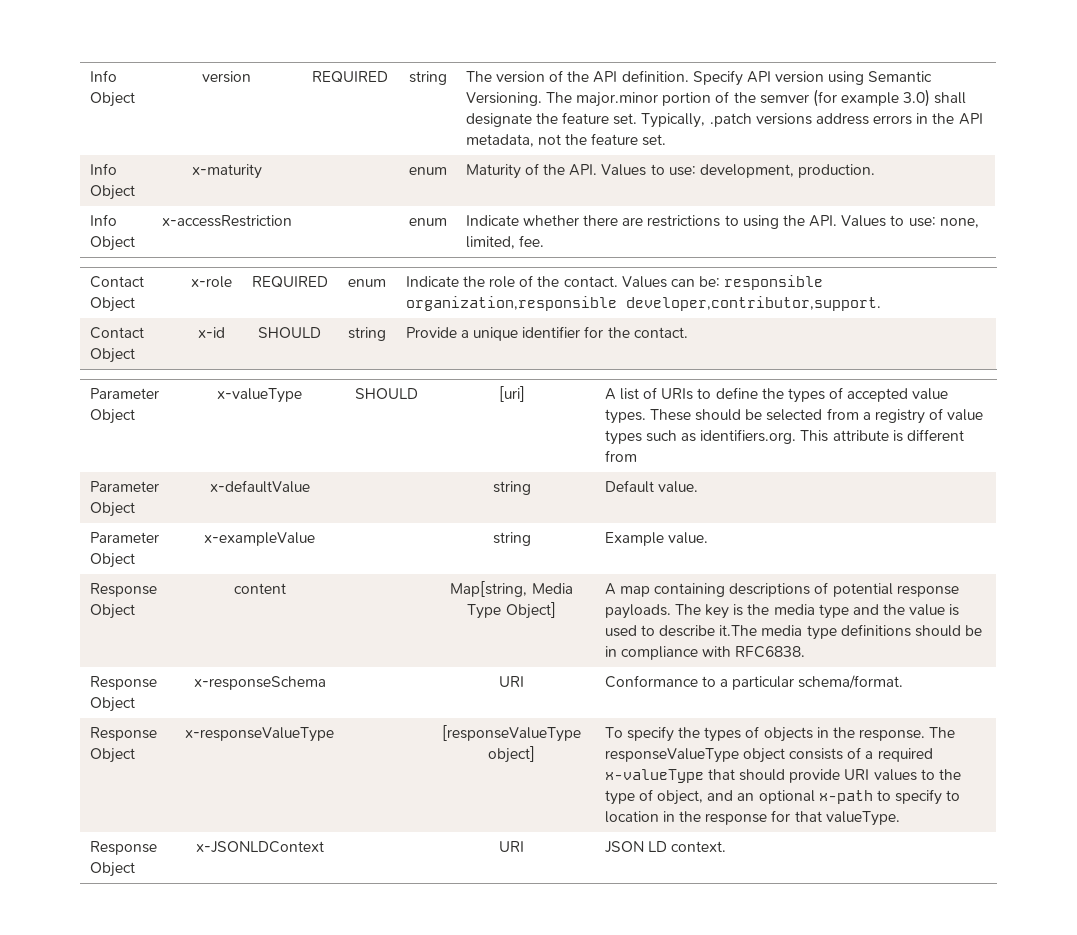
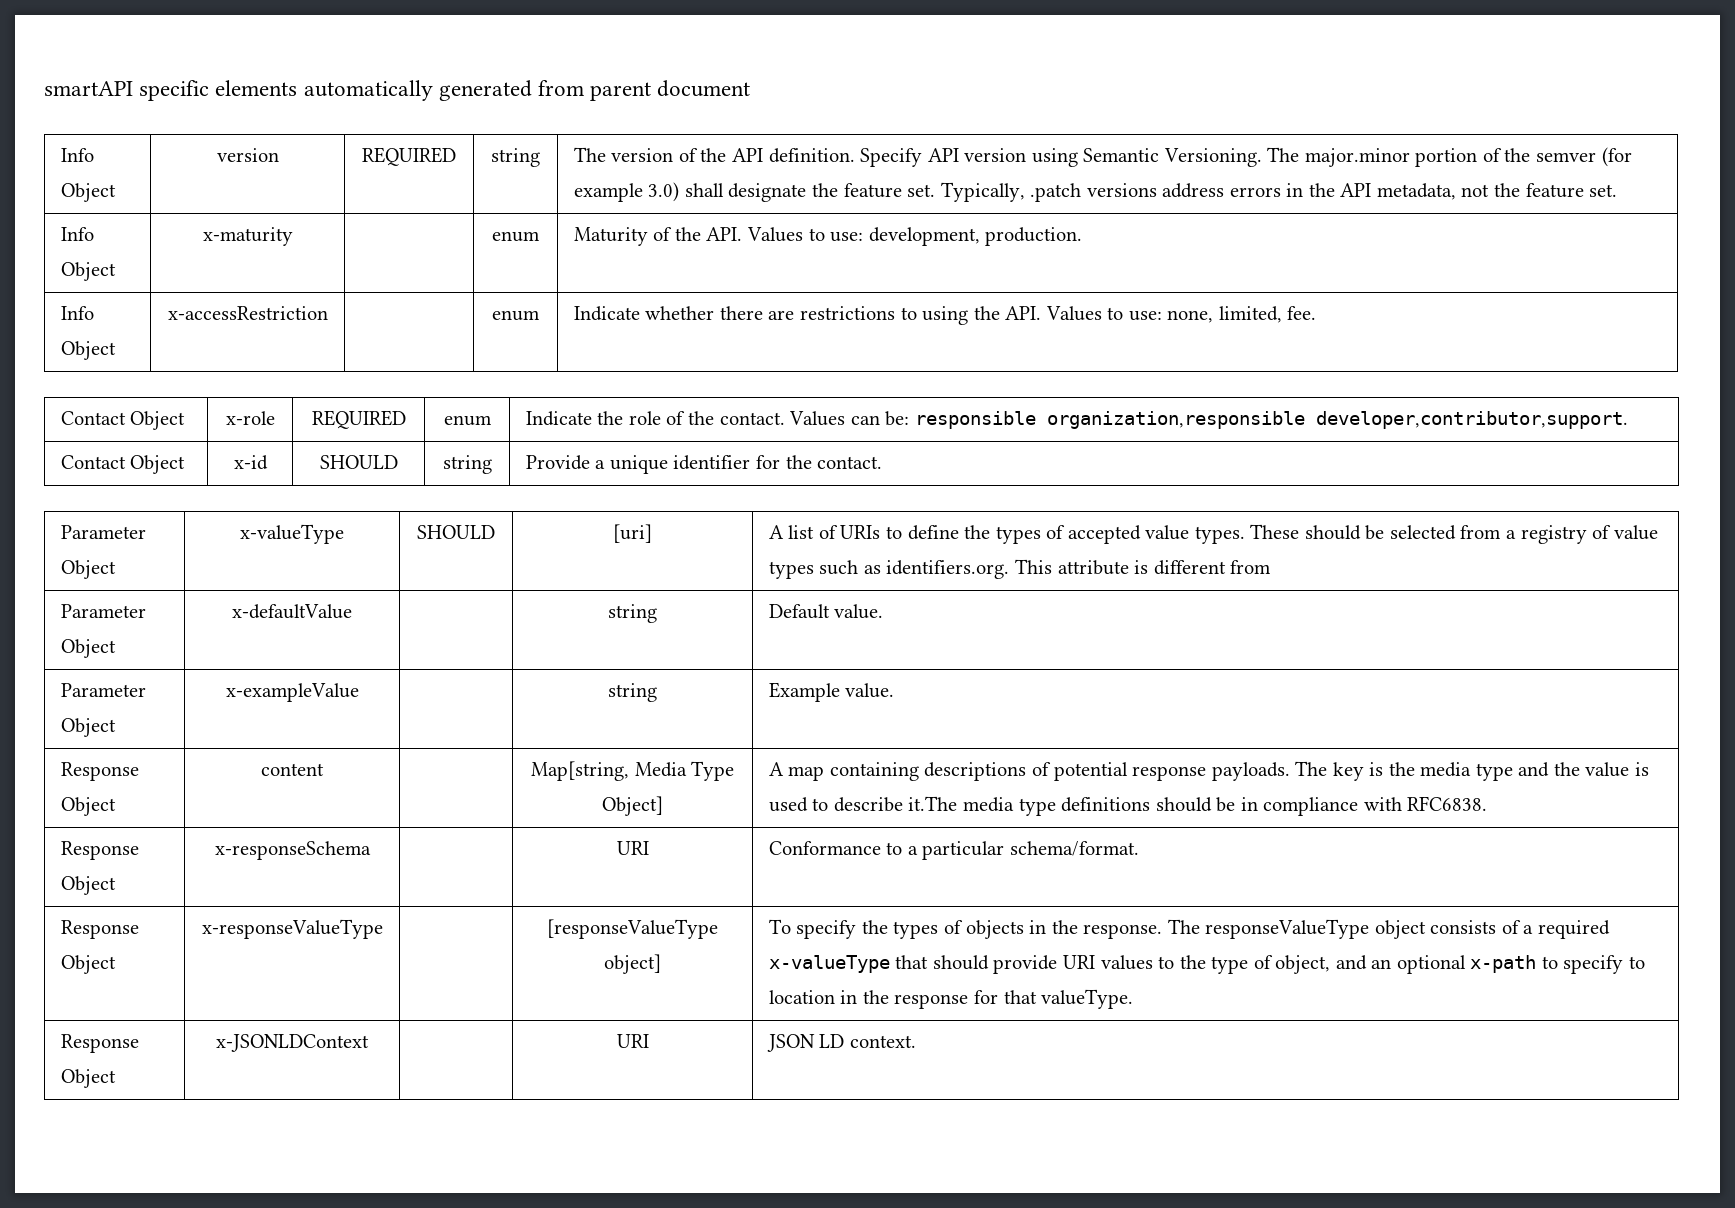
(89, 76) none -> [44,80,751,101] smartAPI specific elements automatically generated from parent document //

